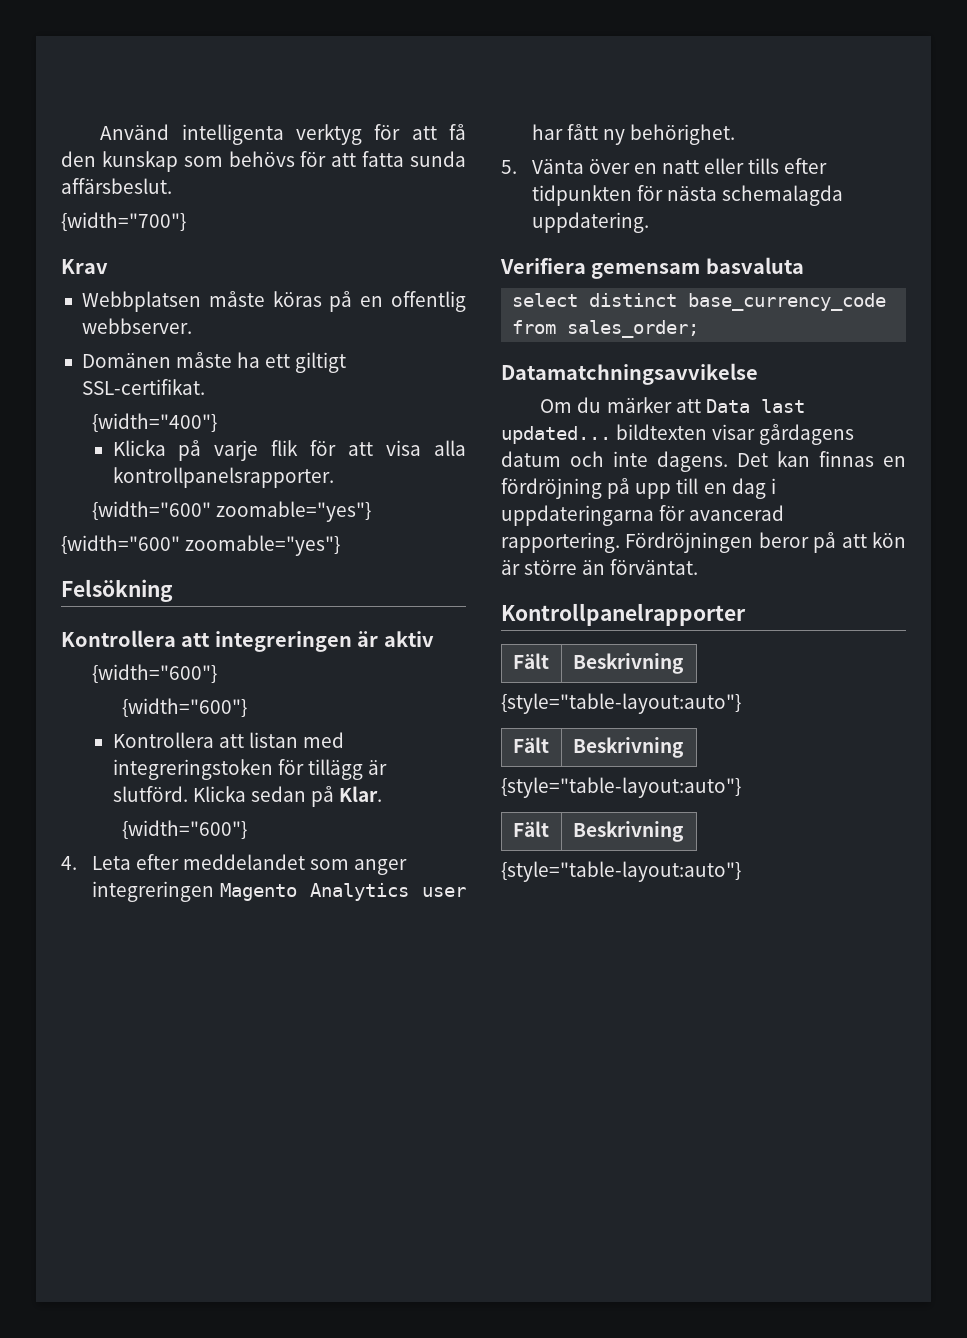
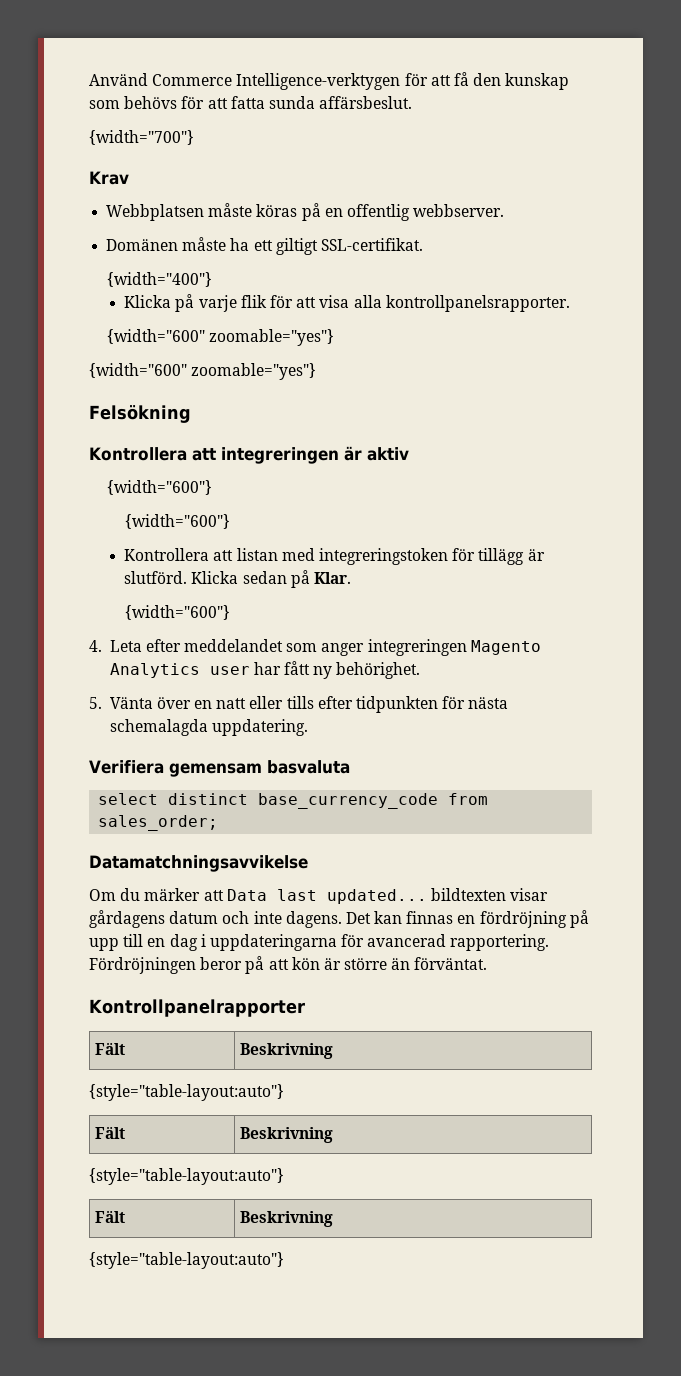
[181,124,362,145] intelligenta verktyg -> [152,73,401,90] Commerce Intelligence-verktygen

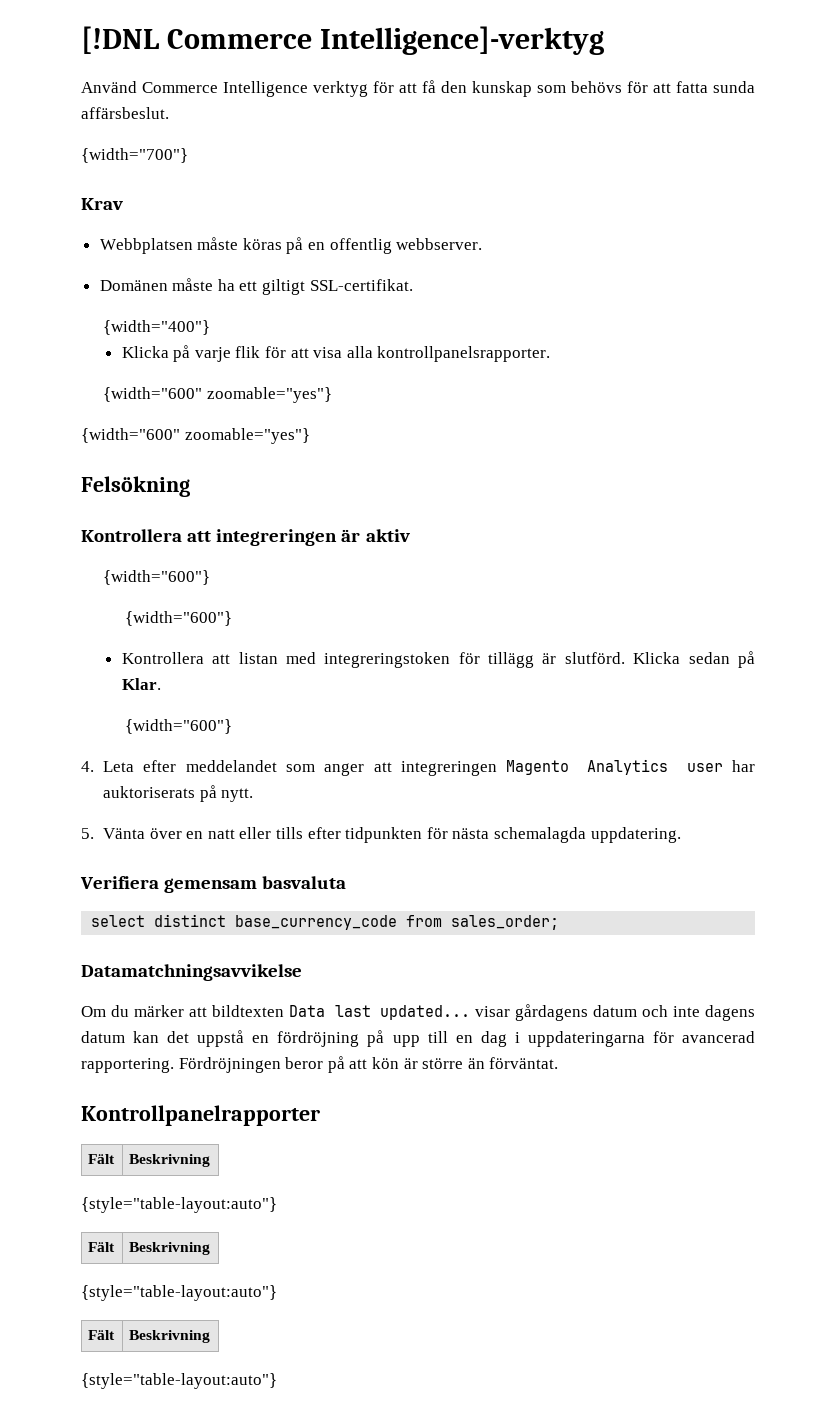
[89,73,401,90] Använd Commerce Intelligence-verktygen -> [81,26,604,55] [81,81,368,97] [!DNL Commerce Intelligence]-verktyg // Använd Commerce Intelligence verktyg
(365, 649) none -> [373,762,392,772] att
[284,661,421,679] fått ny behörighet. -> [103,785,254,802] auktoriserats på nytt.
(224, 895) none -> [211,1005,284,1017] bildtexten
[430,888,506,901] bildtexten -> (471, 1012) none
[285,911,454,928] dagens. Det kan finnas -> [705,1005,756,1021] [81,1030,245,1047] dagens datum kan det uppstå

